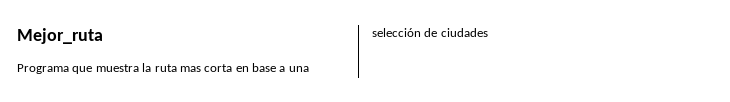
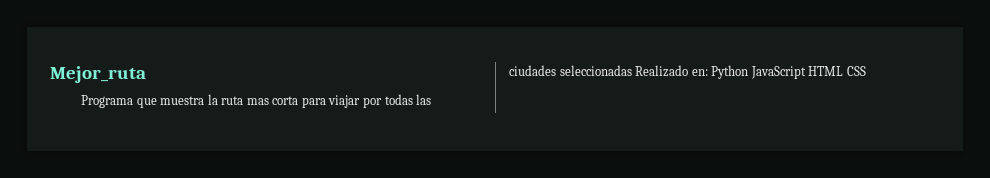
[235,63,309,72] [372,28,488,37] en base a una selección de ciudades -> [301,94,432,108] [509,65,866,79] para viajar por todas las ciudades seleccionadas Realizado en: Python JavaScript HTML CSS

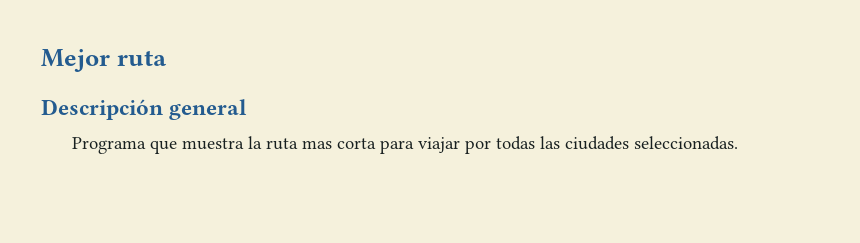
[50,66,146,83] Mejor_ruta -> [41,49,168,72] [41,99,248,120] Mejor ruta // Descripción general
[559,65,866,79] seleccionadas Realizado en: Python JavaScript HTML CSS -> [633,136,738,150] seleccionadas.

